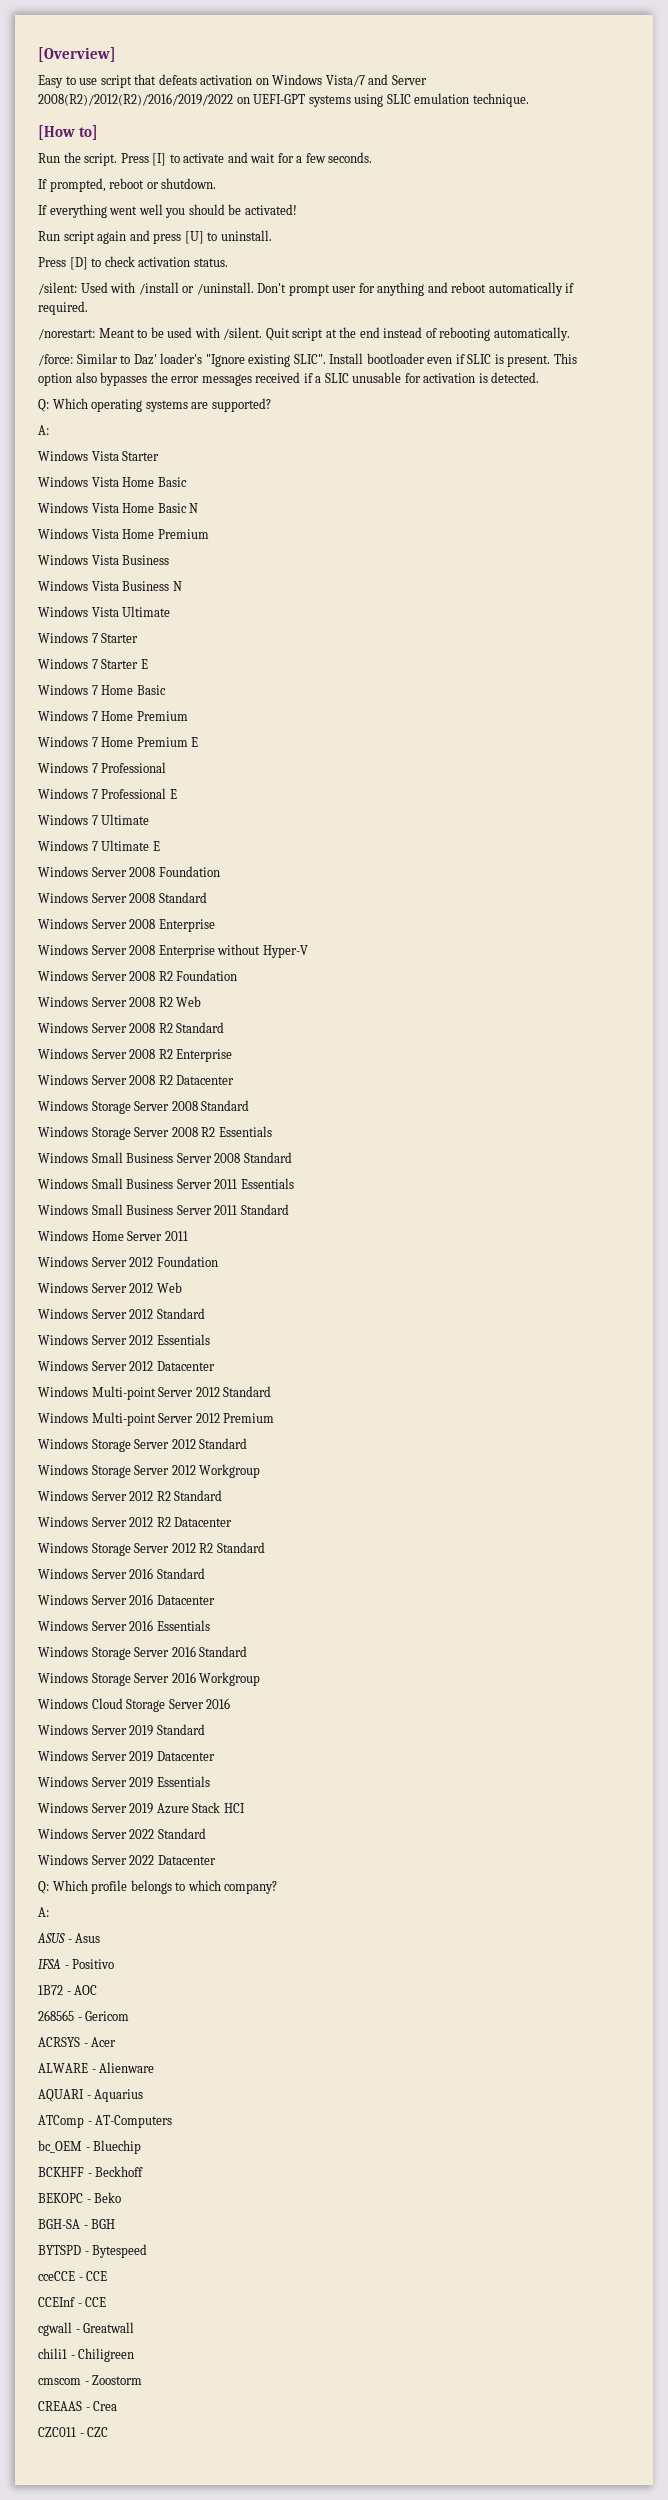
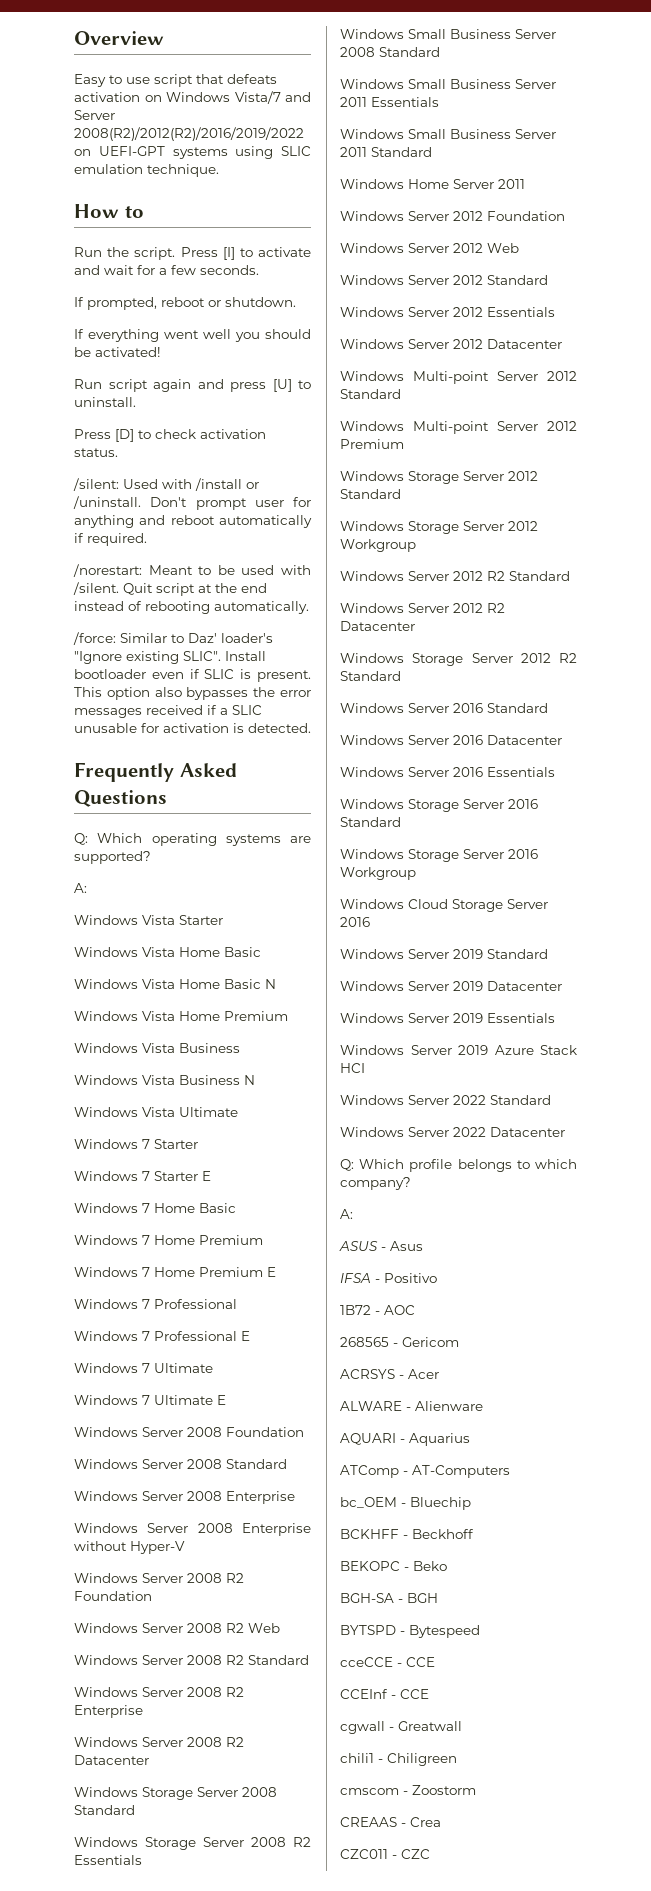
[38,47,116,62] [Overview] -> [74,31,164,45] Overview
[38,125,99,140] [How to] -> [74,204,144,218] How to
(540, 377) none -> [74,762,237,782] [74,790,167,807] // Frequently Asked Questions

